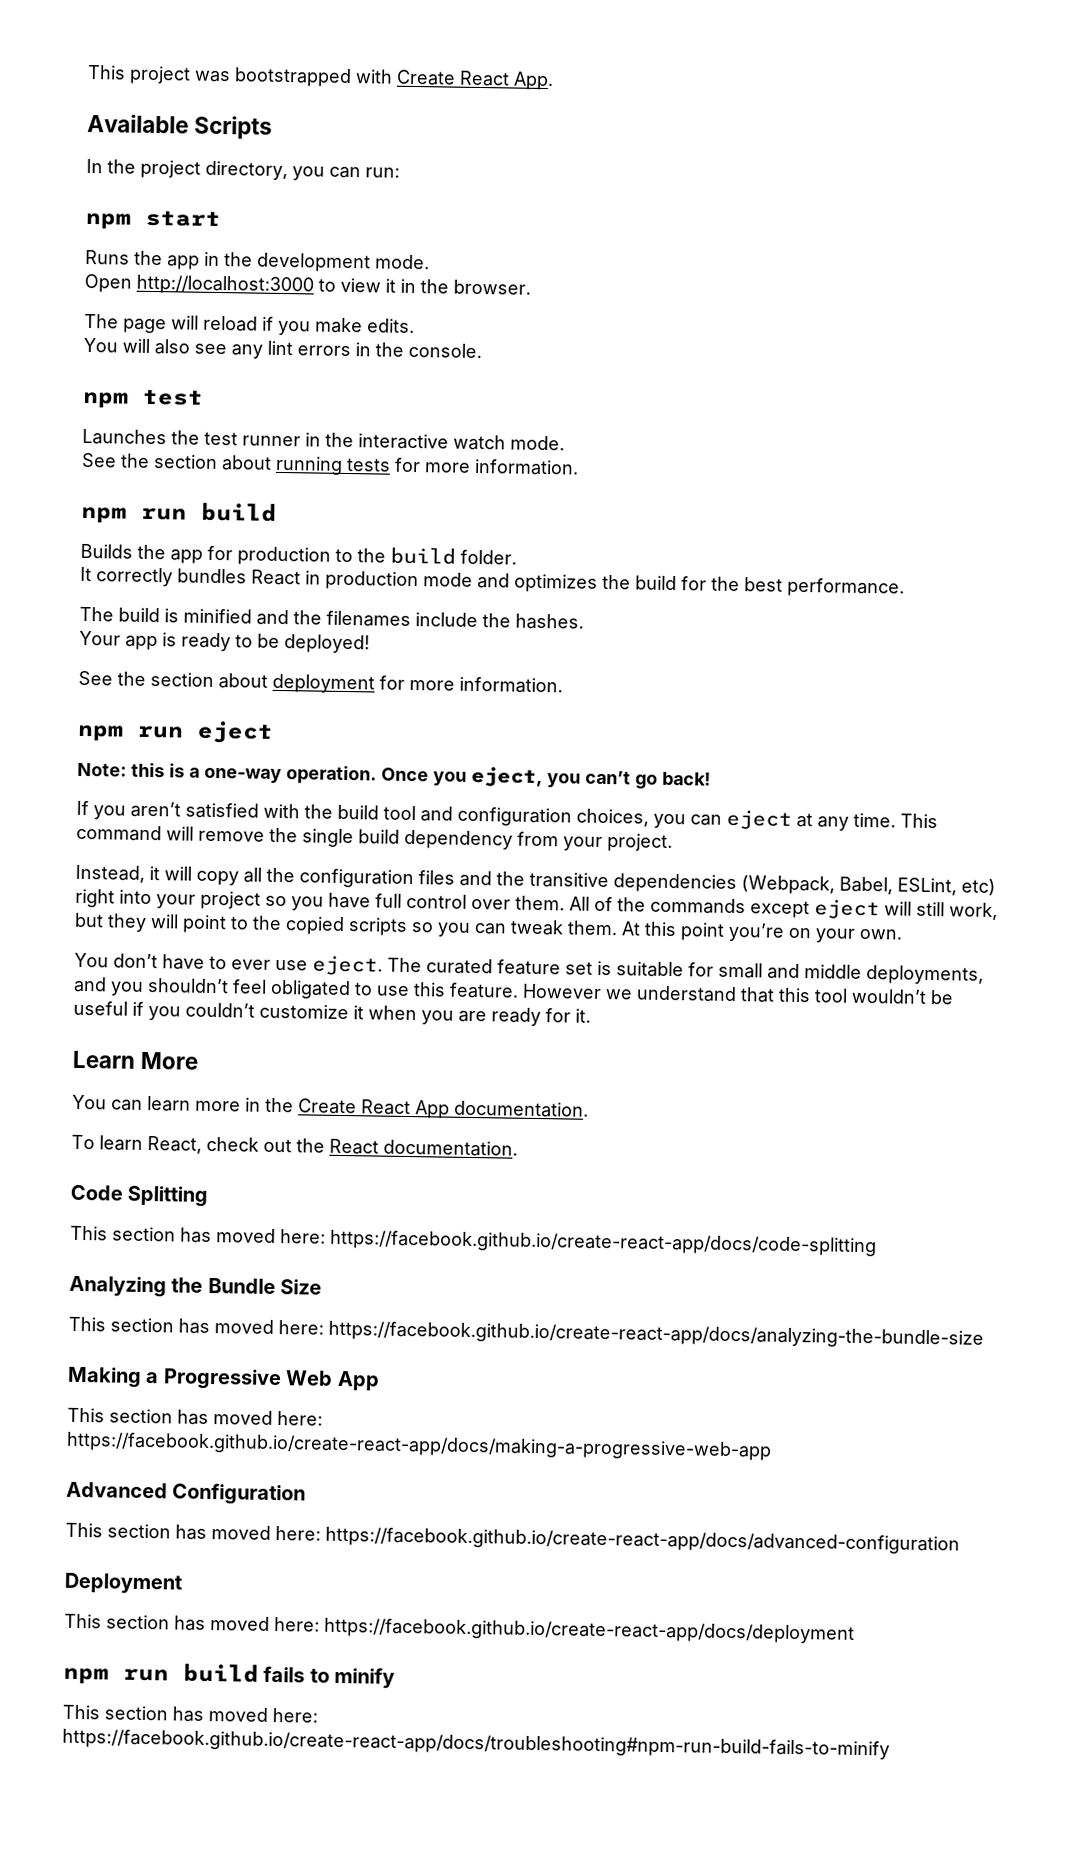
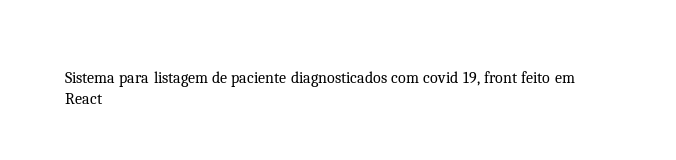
[87,64,554,91] [87,113,274,140] [86,158,400,181] [85,210,221,230] [85,249,430,273] [84,273,531,296] [84,313,415,336] [83,337,482,359] [82,389,204,409] [82,428,565,451] [81,452,579,476] [81,502,277,524] [80,543,517,566] [80,566,905,598] [79,606,584,630] [79,630,370,654] [78,670,563,694] [77,720,274,744] [77,762,711,789] [76,800,938,831] [76,824,673,853] [75,864,996,897] [75,888,998,921] [74,912,902,943] [74,952,984,985] [73,976,954,1005] [73,1000,591,1027] [72,1050,199,1070] [72,1094,589,1119] [71,1134,518,1157] [70,1184,209,1207] [70,1225,877,1257] [69,1275,323,1298] [68,1316,984,1349] [67,1366,380,1391] [67,1407,323,1426] [66,1431,772,1461] [66,1481,307,1506] [65,1522,960,1555] [64,1572,182,1595] [64,1613,855,1644] [63,1663,396,1689] [62,1704,318,1723] [62,1728,890,1760] This project was bootstrapped with Create React App. // Available Scripts // In the project directory, you can run: // npm start // Runs the app in the development mode. // Open http://localhost:3000 to view it in the browser. // The page will reload if you make edits. // You will also see any lint errors in the console. // npm test // Launches the test runner in the interactive watch mode. // See the section about running tests for more information. // npm run build // Builds the app for production to the build folder. // It correctly bundles React in production mode and optimizes the build for the best performance. // The build is minified and the filenames include the hashes. // Your app is ready to be deployed! // See the section about deployment for more information. // npm run eject // Note: this is a one-way operation. Once you eject, you can’t go back! // If you aren’t satisfied with the build tool and configuration choices, you can eject at any time. This command will remove the single build dependency from your project. // Instead, it will copy all the configuration files and the transitive dependencies (Webpack, Babel, ESLint, etc) right into your project so you have full control over them. All of the commands except eject will still work, but they will point to the copied scripts so you can tweak them. At this point you’re on your own. // You don’t have to ever use eject. The curated feature set is suitable for small and middle deployments, and you shouldn’t feel obligated to use this feature. However we understand that this tool wouldn’t be useful if you couldn’t customize it when you are ready for it. // Learn More // You can learn more in the Create React App documentation. // To learn React, check out the React documentation. // Code Splitting // This section has moved here: https://facebook.github.io/create-react-app/docs/code-splitting // Analyzing the Bundle Size // This section has moved here: https://facebook.github.io/create-react-app/docs/analyzing-the-bundle-size // Making a Progressive Web App // This section has moved here: https://facebook.github.io/create-react-app/docs/making-a-progressive-web-app // Advanced Configuration // This section has moved here: https://facebook.github.io/create-react-app/docs/advanced-configuration // Deployment // This section has moved here: https://facebook.github.io/create-react-app/docs/deployment // npm run build fails to minify // This section has moved here: https://facebook.github.io/create-react-app/docs/troubleshooting#npm-run-build-fails-to-minify -> [65,71,575,87] [65,93,103,104] Sistema para listagem de paciente diagnosticados com covid 19, front feito em React

